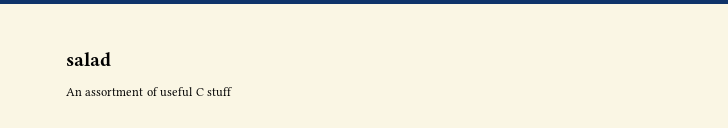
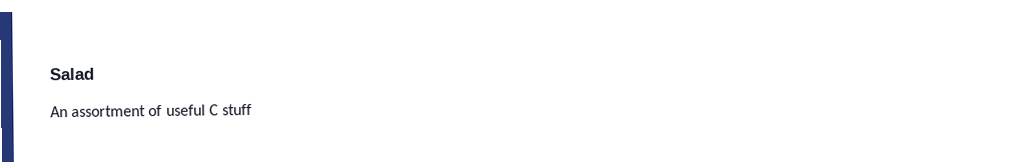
[66,52,111,67] salad -> [49,67,94,81] Salad

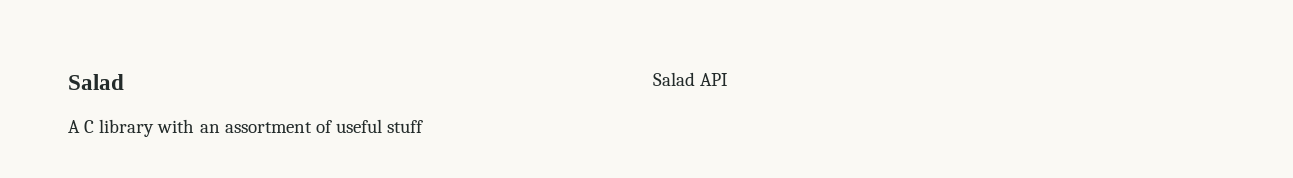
[50,106,68,118] An -> [68,119,220,137] A C library with an
[208,104,219,116] C -> (382, 126) none
(252, 109) none -> [653,72,729,86] // Salad API

